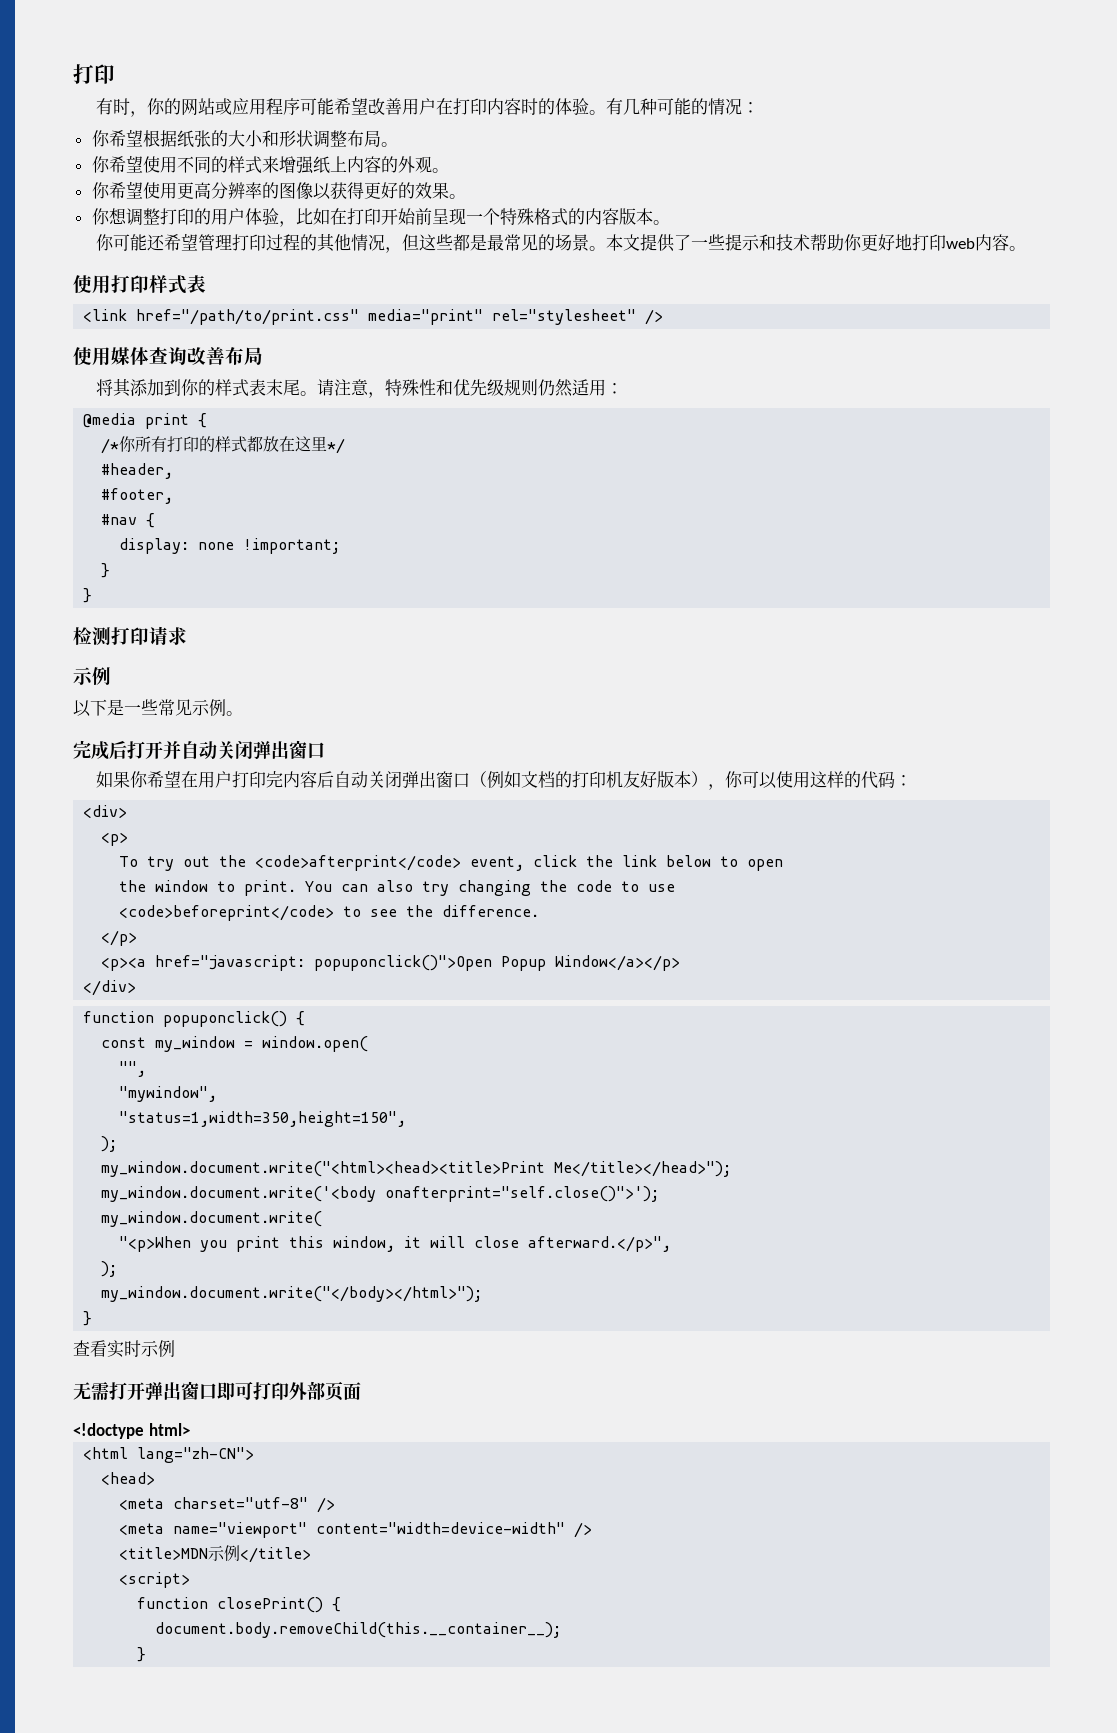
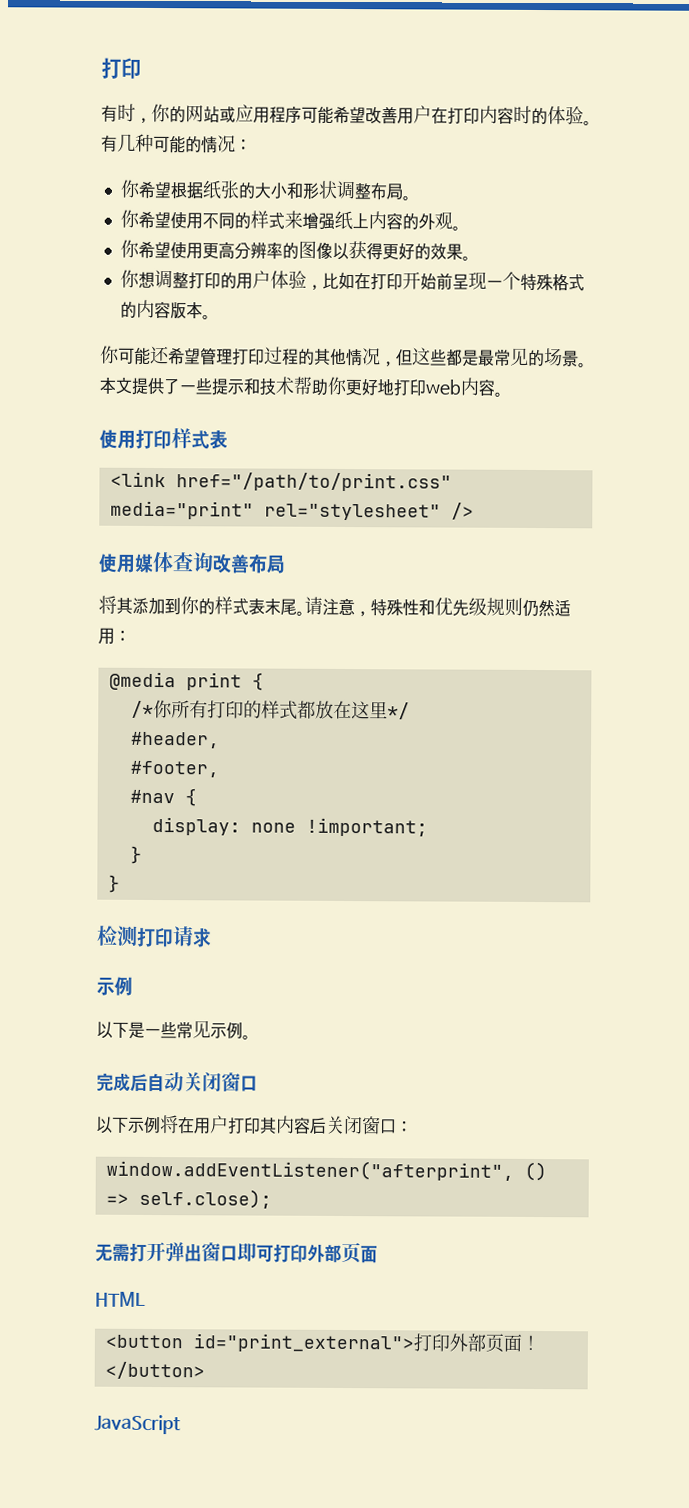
[127,740,289,760] 打开并自动关闭弹出 -> [147,1072,222,1093] 自动关闭
[96,770,913,790] [83,805,128,818] [101,832,129,846] [119,855,784,871] [119,880,676,896] [119,905,540,921] [101,930,138,946] [101,955,681,971] [83,980,137,996] [83,1011,306,1027] [101,1036,369,1052] [119,1061,147,1077] [119,1086,218,1102] [119,1111,407,1127] [101,1136,118,1152] [101,1161,732,1177] [101,1186,660,1202] [101,1211,323,1227] [119,1236,672,1252] [101,1261,118,1277] [101,1286,483,1302] [83,1311,93,1326] [73,1340,175,1358] 如果你希望在用户打印完内容后自动关闭弹出窗口（例如文档的打印机友好版本），你可以使用这样的代码： // <div> // <p> // To try out the <code>afterprint</code> event, click the link below to open // the window to print. You can also try changing the code to use // <code>beforeprint</code> to see the difference. // </p> // <p><a href="javascript: popuponclick()">Open Popup Window</a></p> // </div> // function popuponclick() { // const my_window = window.open( // "", // "mywindow", // "status=1,width=350,height=150", // ); // my_window.document.write("<html><head><title>Print Me</title></head>"); // my_window.document.write('<body onafterprint="self.close()">'); // my_window.document.write( // "<p>When you print this window, it will close afterward.</p>", // ); // my_window.document.write("</body></html>"); // } // 查看实时示例 -> [96,1115,413,1135] [105,1159,547,1182] [105,1188,272,1209] 以下示例将在用户打印其内容后关闭窗口： // window.addEventListener("afterprint", () => self.close);
[73,1423,190,1439] [83,1447,255,1463] [101,1472,156,1485] [119,1497,336,1513] [119,1522,593,1538] [119,1545,312,1563] [119,1572,191,1588] [137,1597,342,1613] [155,1622,562,1638] [137,1647,147,1662] <!doctype html> // <html lang="zh-CN"> // <head> // <meta charset="utf-8" /> // <meta name="viewport" content="width=device-width" /> // <title>MDN示例</title> // <script> // function closePrint() { // document.body.removeChild(this.__container__); // } -> [95,1291,146,1307] [104,1333,540,1353] [104,1361,205,1380] [94,1414,181,1435] HTML // <button id="print_external">打印外部页面！</button> // JavaScript

